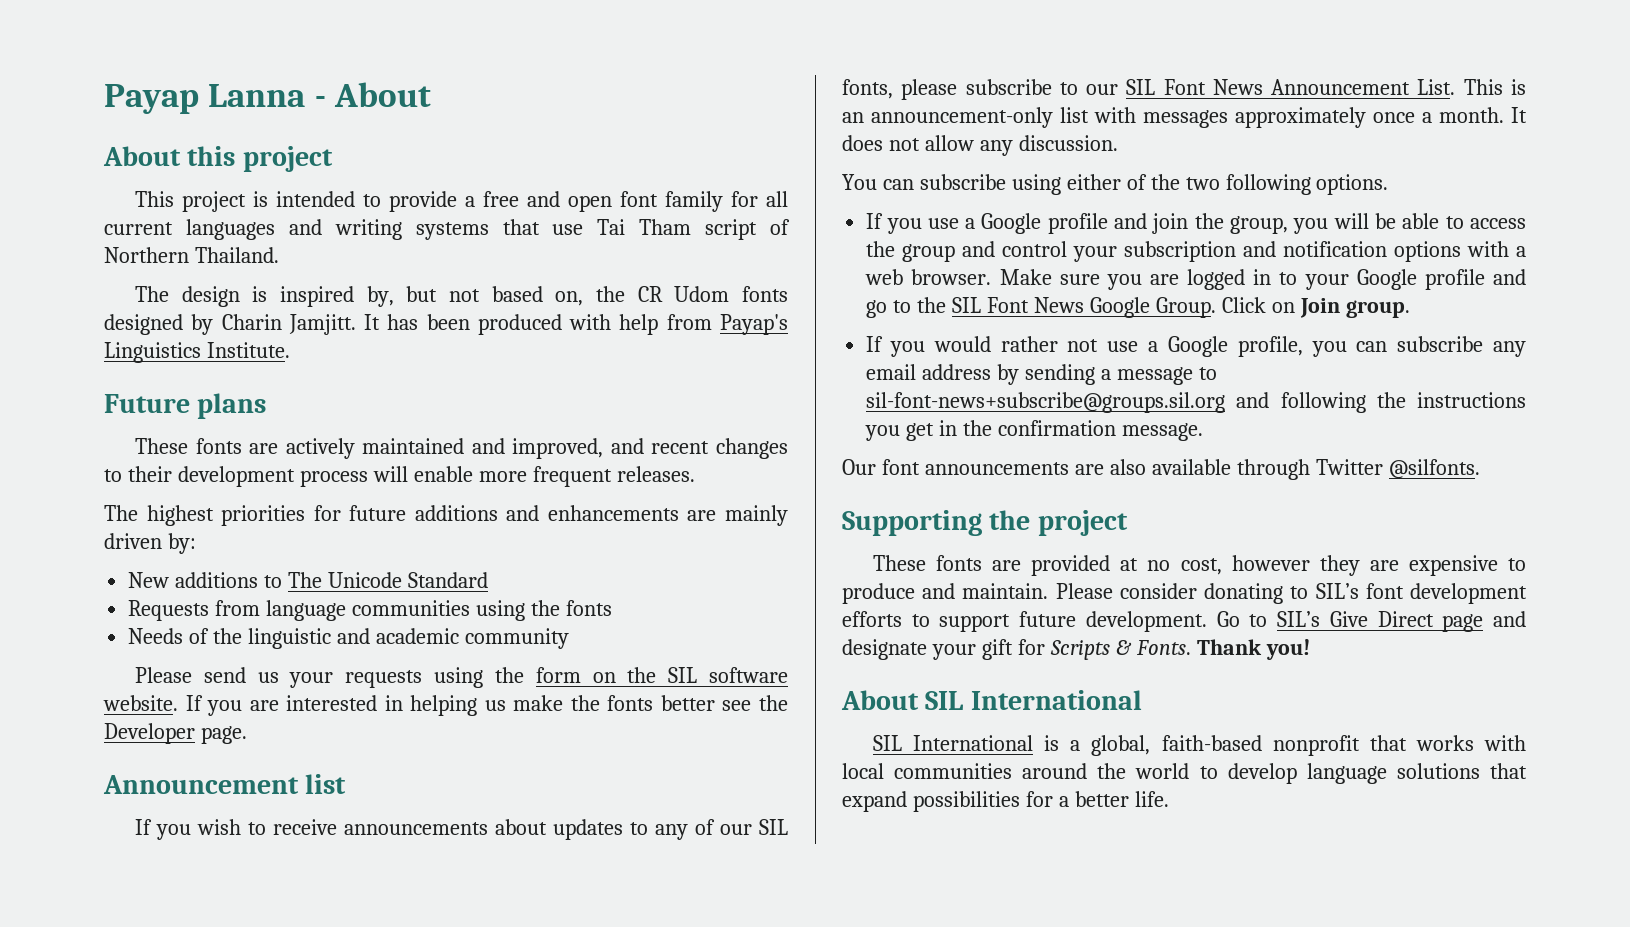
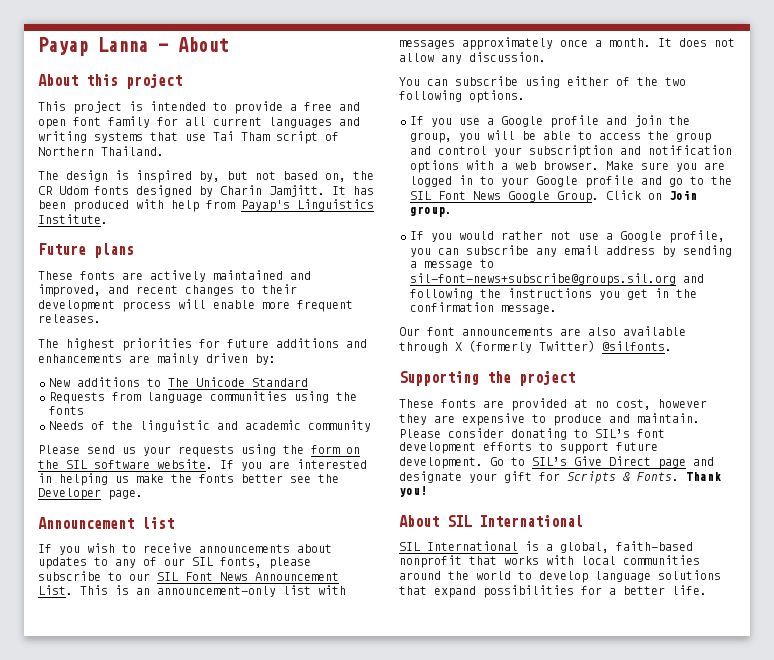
[1315,459,1383,475] Twitter -> [455,340,595,353] X (formerly Twitter)

